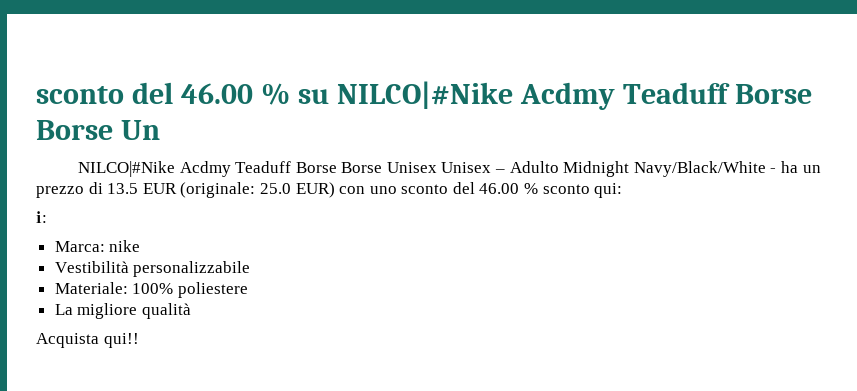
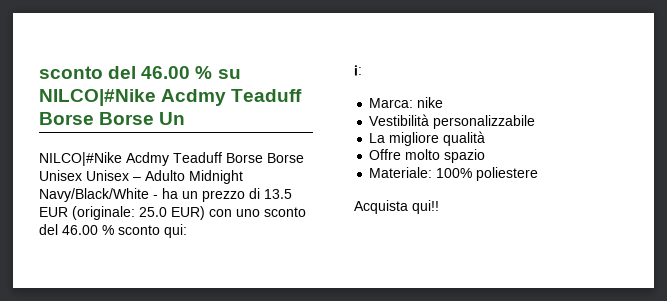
(251, 269) none -> [369,131,486,146] [369,149,486,163] // La migliore qualità // Offre molto spazio
[54,303,191,319] // La migliore qualità -> (539, 174) none

